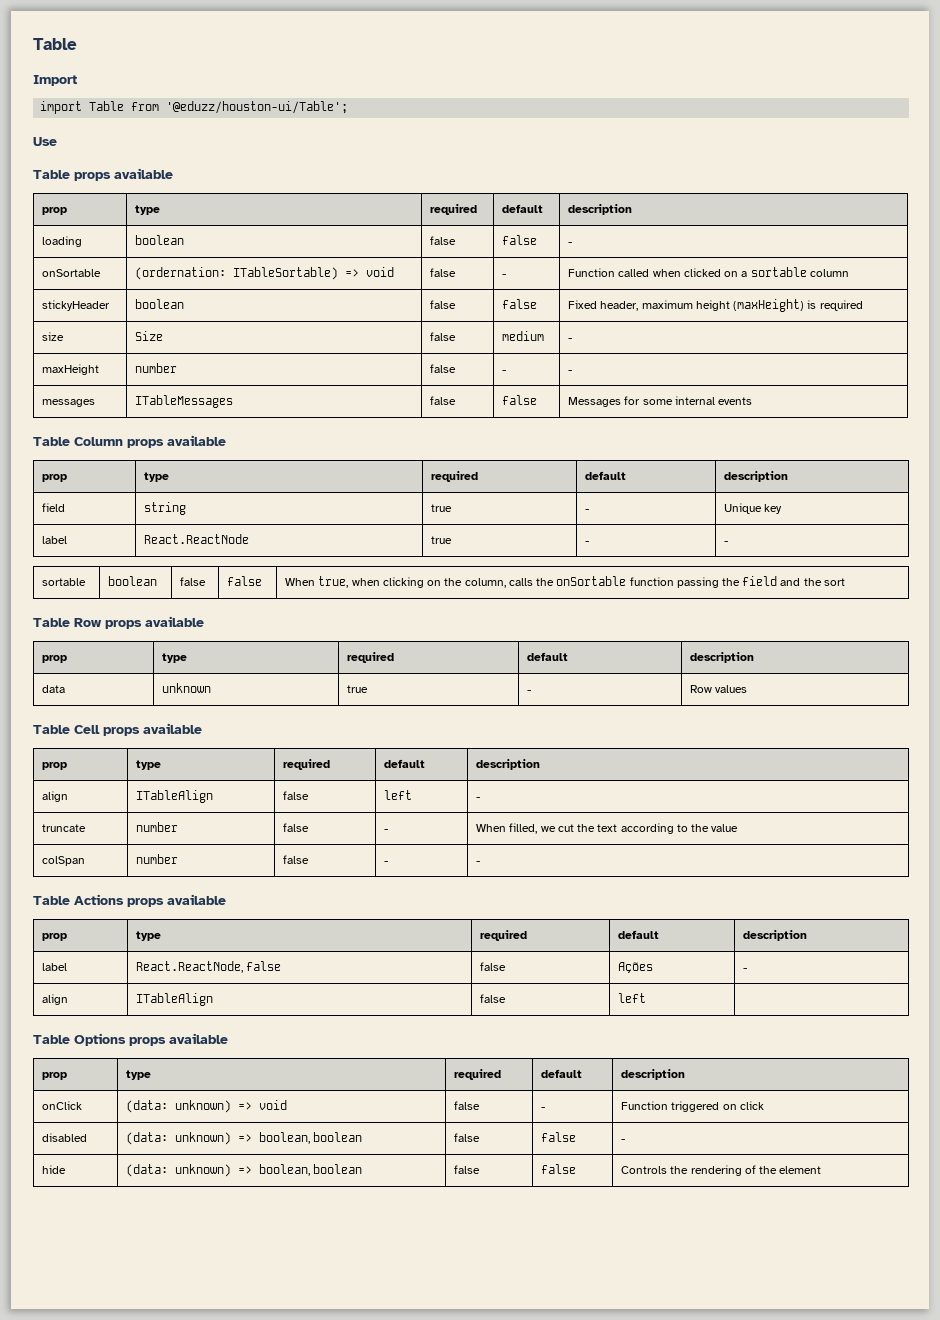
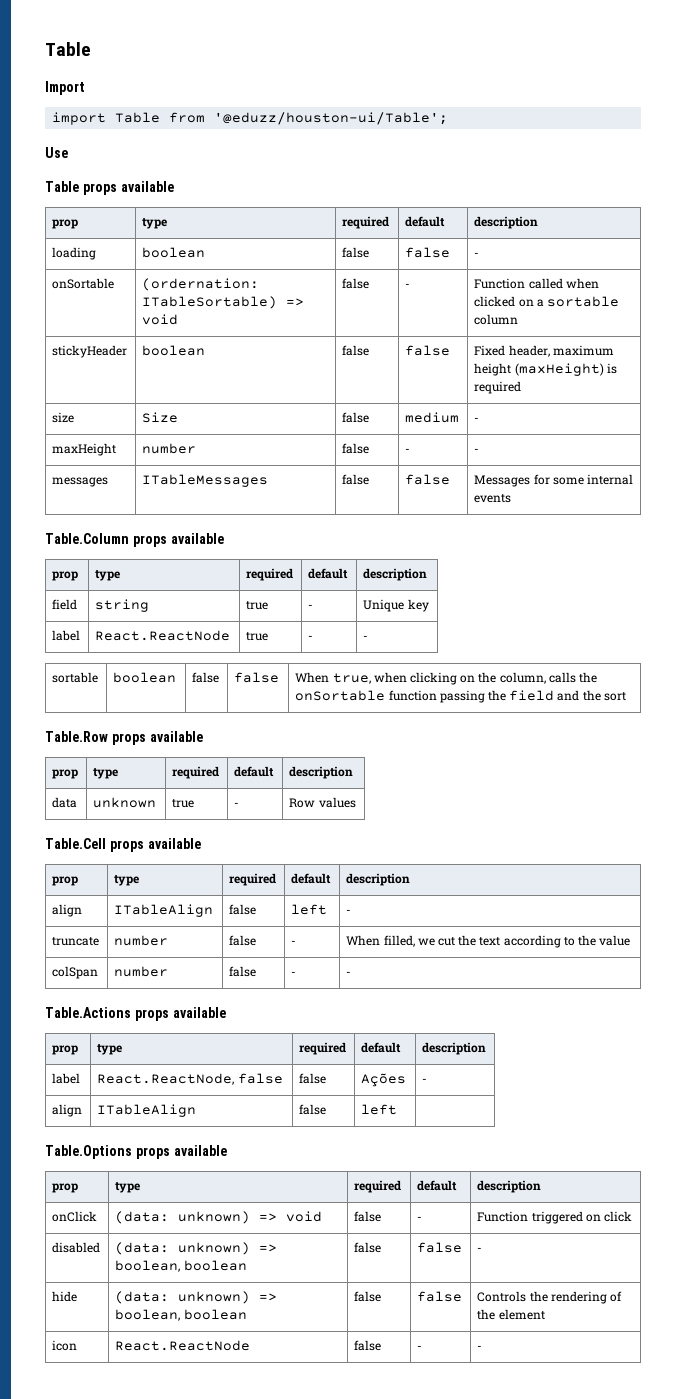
[33,437,123,446] Table Column -> [45,533,129,544] Table.Column
[33,618,102,627] Table Row -> [45,731,108,742] Table.Row
[33,725,100,734] Table Cell -> [45,838,106,849] Table.Cell
[33,894,124,905] Table Actions -> [45,1007,131,1018] Table.Actions
[33,1033,126,1046] Table Options -> [45,1145,132,1159] Table.Options
(822, 1170) none -> [52,1340,78,1351] [115,1340,251,1351] [354,1340,382,1351] [417,1345,423,1350] [477,1345,483,1350] // icon | React.ReactNode | false | - | -

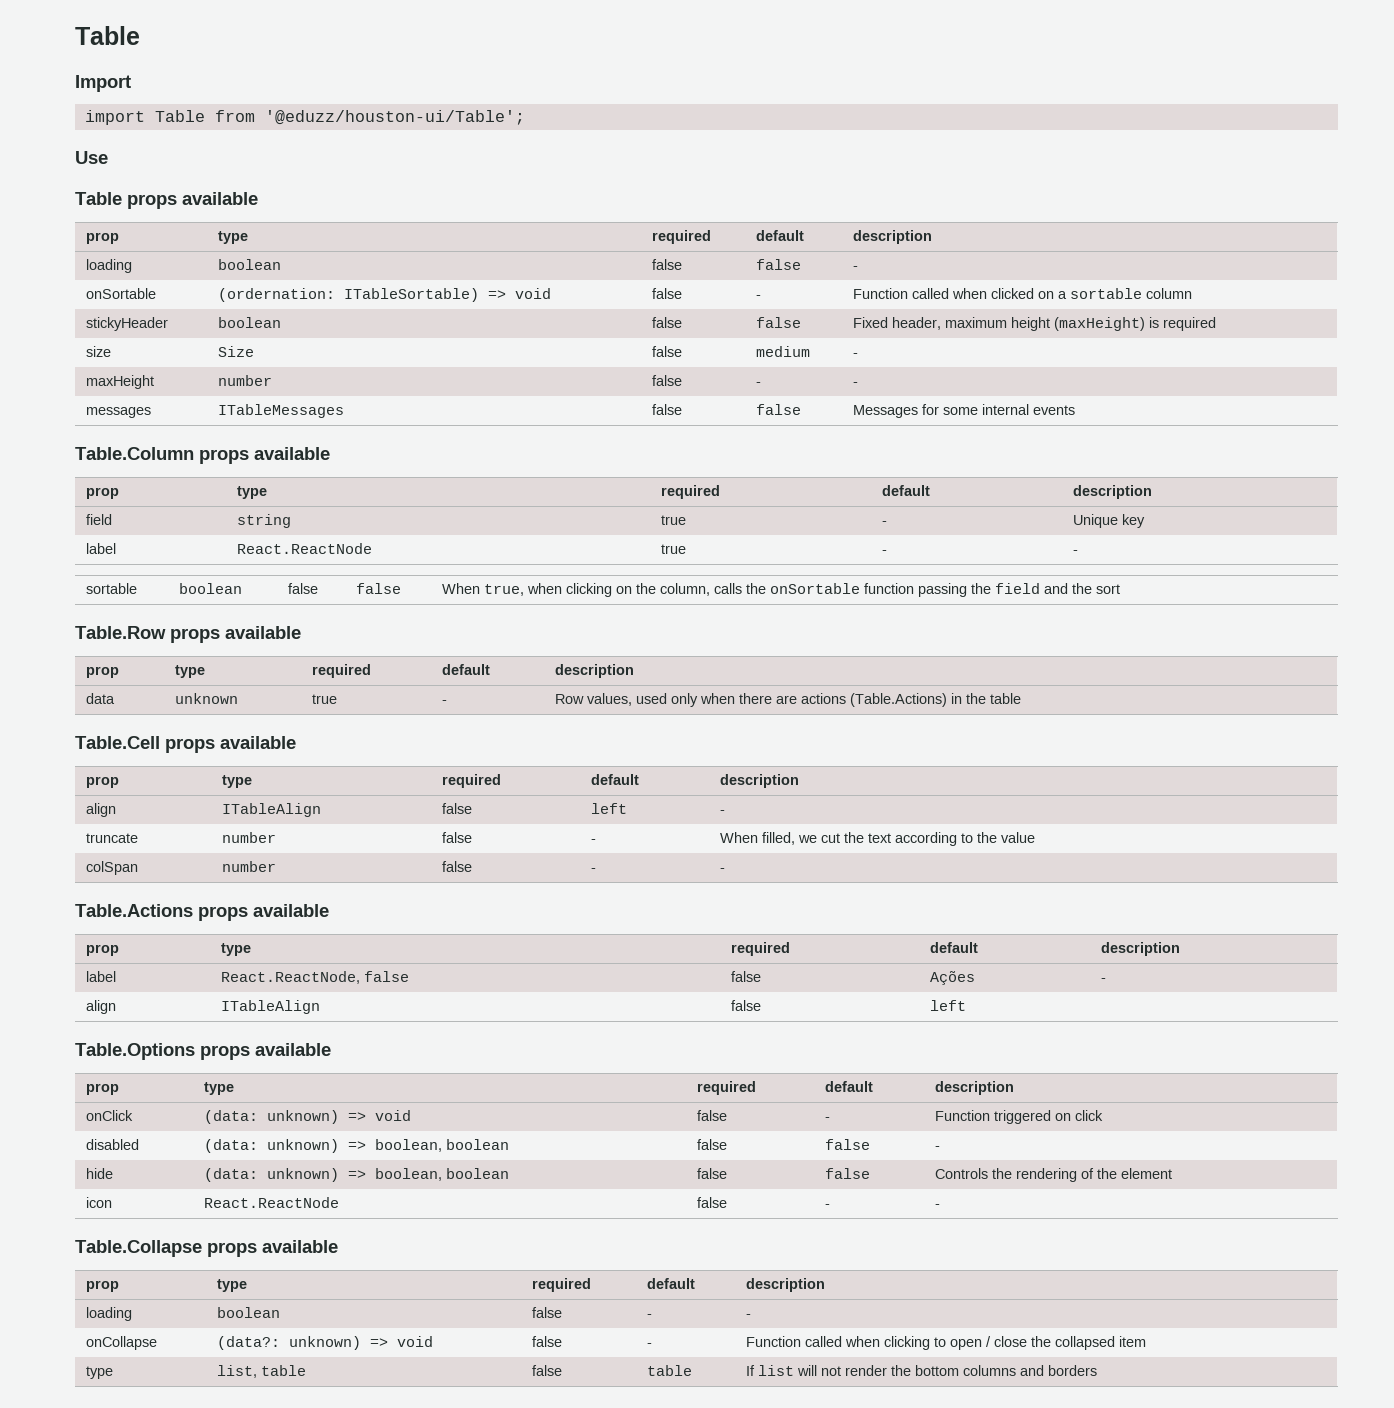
[318,797,356,808] values -> [587,693,1022,707] values, used only when there are actions (Table.Actions) in the table
(483, 1347) none -> [75,1240,338,1257] [86,1280,120,1292] [217,1279,248,1292] [532,1278,592,1292] [647,1278,696,1289] [746,1278,826,1292] [86,1307,133,1321] [217,1307,281,1318] [532,1307,563,1318] [647,1314,653,1318] [746,1314,752,1318] [86,1336,158,1350] [217,1336,434,1350] [532,1336,563,1347] [647,1343,653,1347] [746,1336,1147,1350] [86,1366,114,1379] [217,1365,307,1378] [532,1365,563,1376] [647,1365,693,1376] [746,1365,1098,1376] // Table.Collapse props available // prop | type | required | default | description // loading | boolean | false | - | - // onCollapse | (data?: unknown) => void | false | - | Function called when clicking to open / close the collapsed item // type | list, table | false | table | If list will not render the bottom columns and borders

